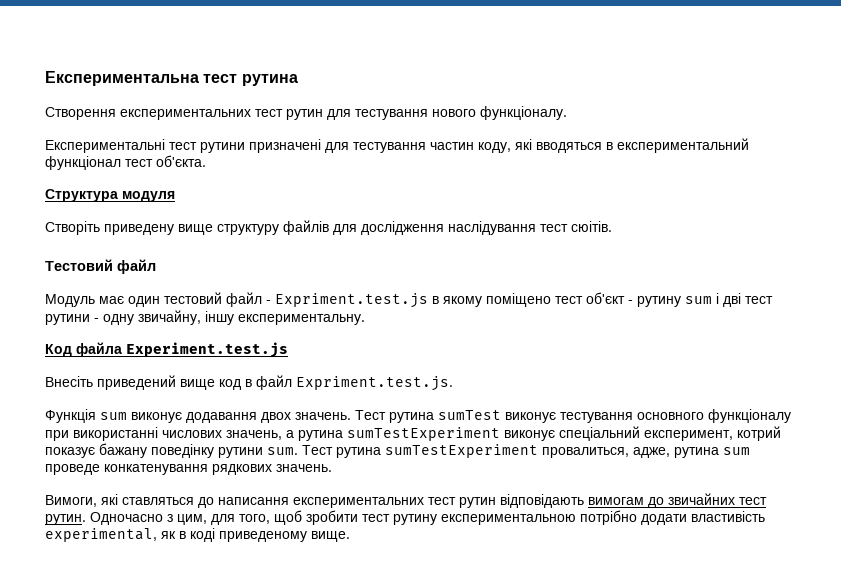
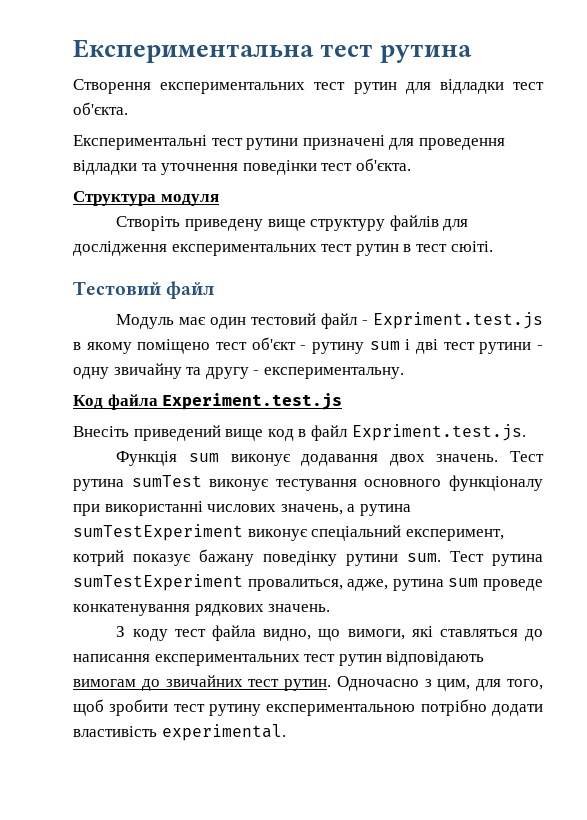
[355,106,567,120] тестування нового функціоналу. -> [439,79,544,94] [73,102,128,115] відладки тест об'єкта.
[353,138,749,153] [45,156,121,170] тестування частин коду, які вводяться в експериментальний функціонал -> [418,138,505,150] [73,160,317,175] проведення відладки та уточнення поведінки
[448,221,612,235] наслідування тест сюітів. -> [171,241,493,256] експериментальних тест рутин в тест сюіті.
[138,310,234,325] звичайну, іншу -> [113,363,260,379] звичайну та другу -
[45,495,97,507] Вимоги, -> [116,625,405,641] З коду тест файла видно, що вимоги,
[45,528,350,542] experimental, як в коді приведеному вище. -> [161,724,286,741] experimental.

